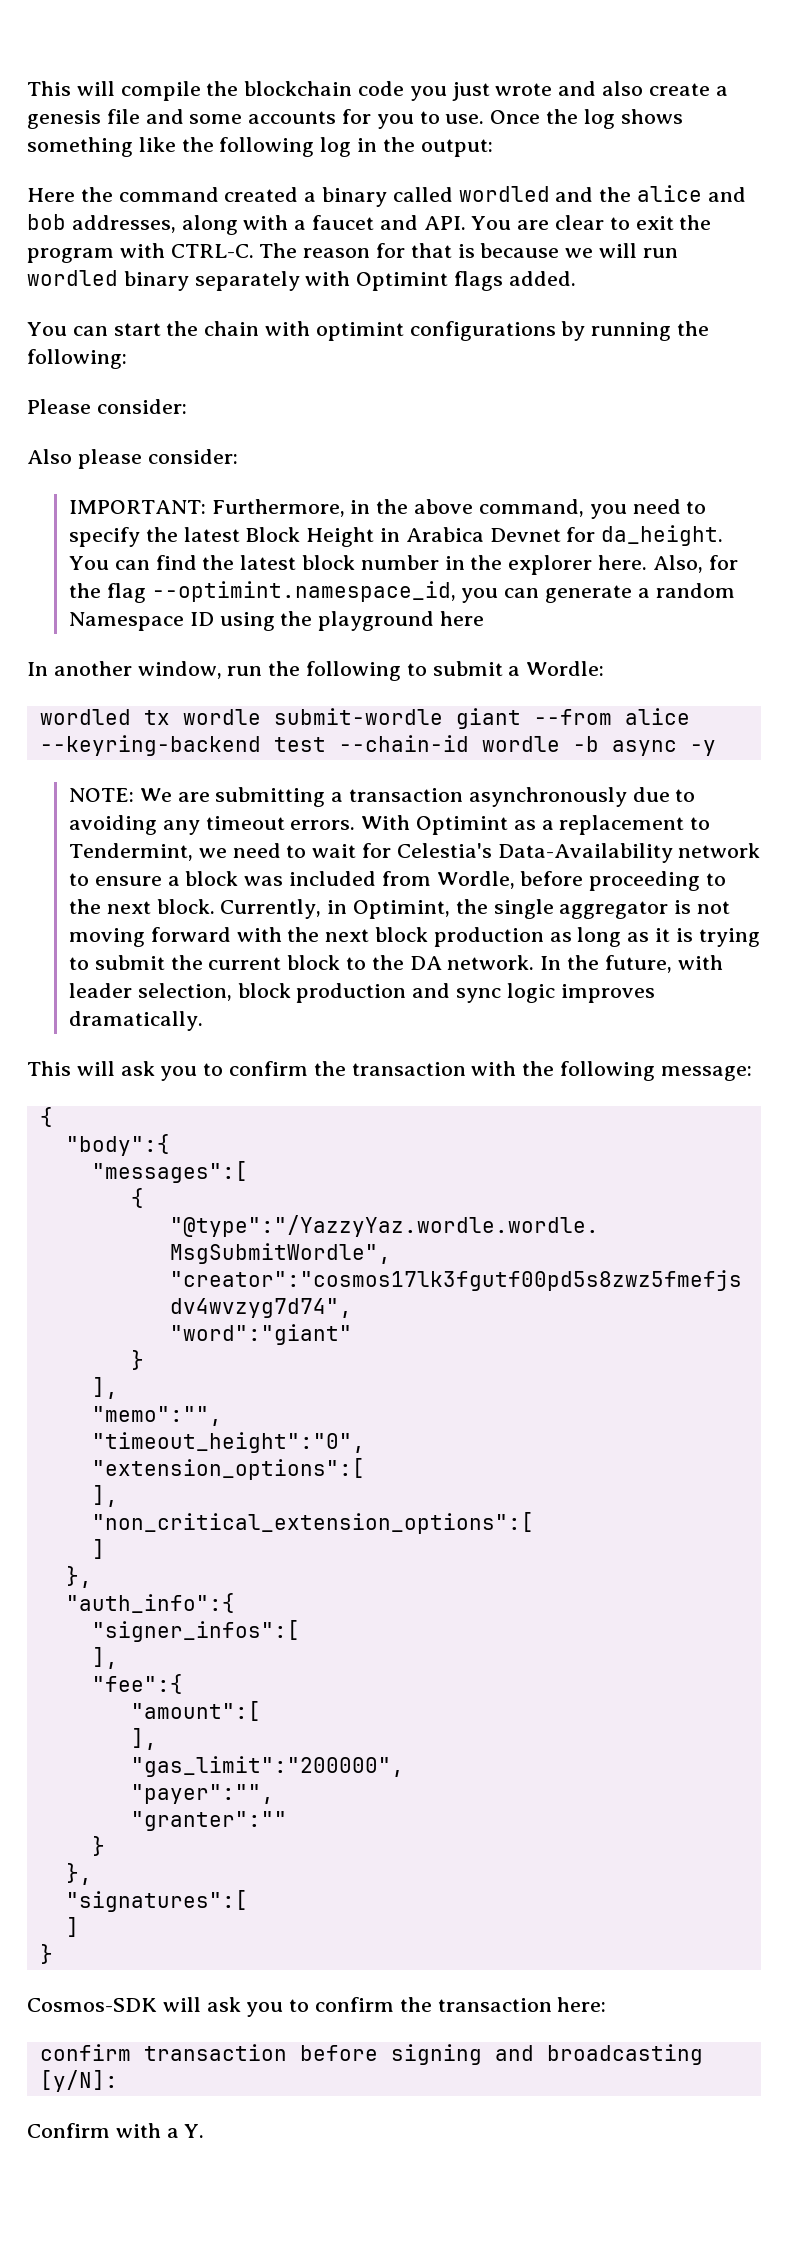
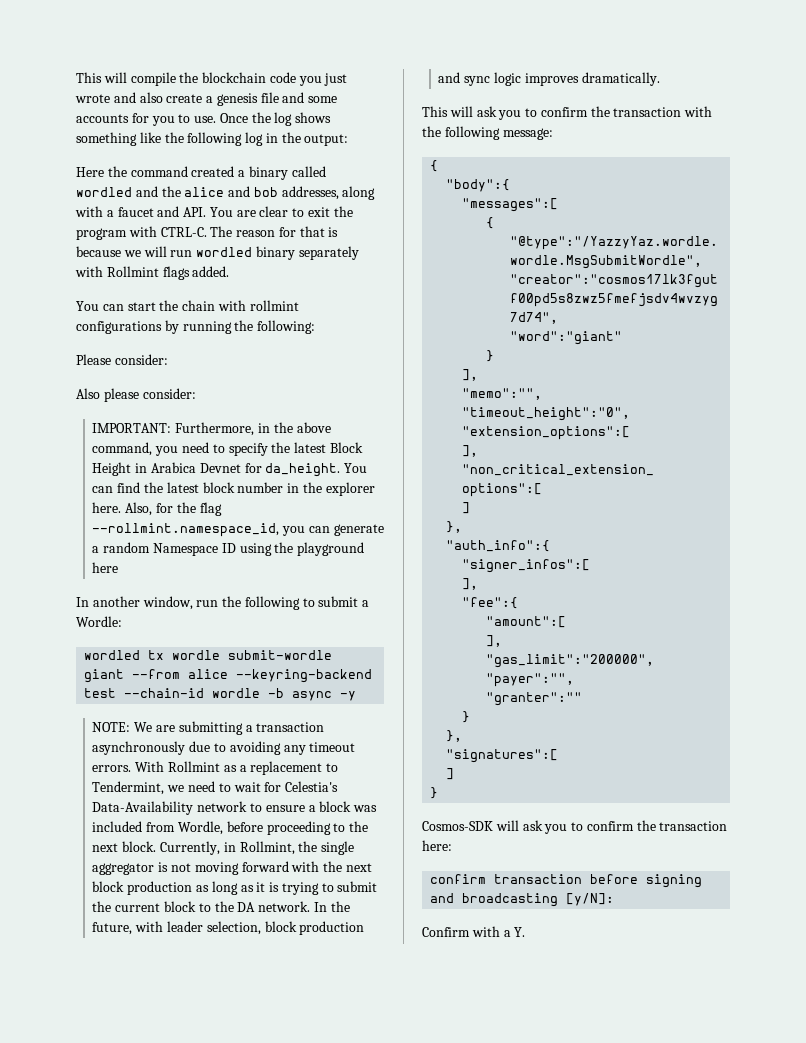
[356,272,449,291] Optimint -> [106,266,159,277] Rollmint
[315,322,404,341] optimint -> [249,300,299,311] rollmint
[151,581,456,602] --optimint.namespace_id, -> [92,523,280,537] --rollmint.namespace_id,
[415,816,508,835] Optimint -> [168,761,221,772] Rollmint
[352,900,450,919] Optimint, -> [239,841,295,855] Rollmint,

